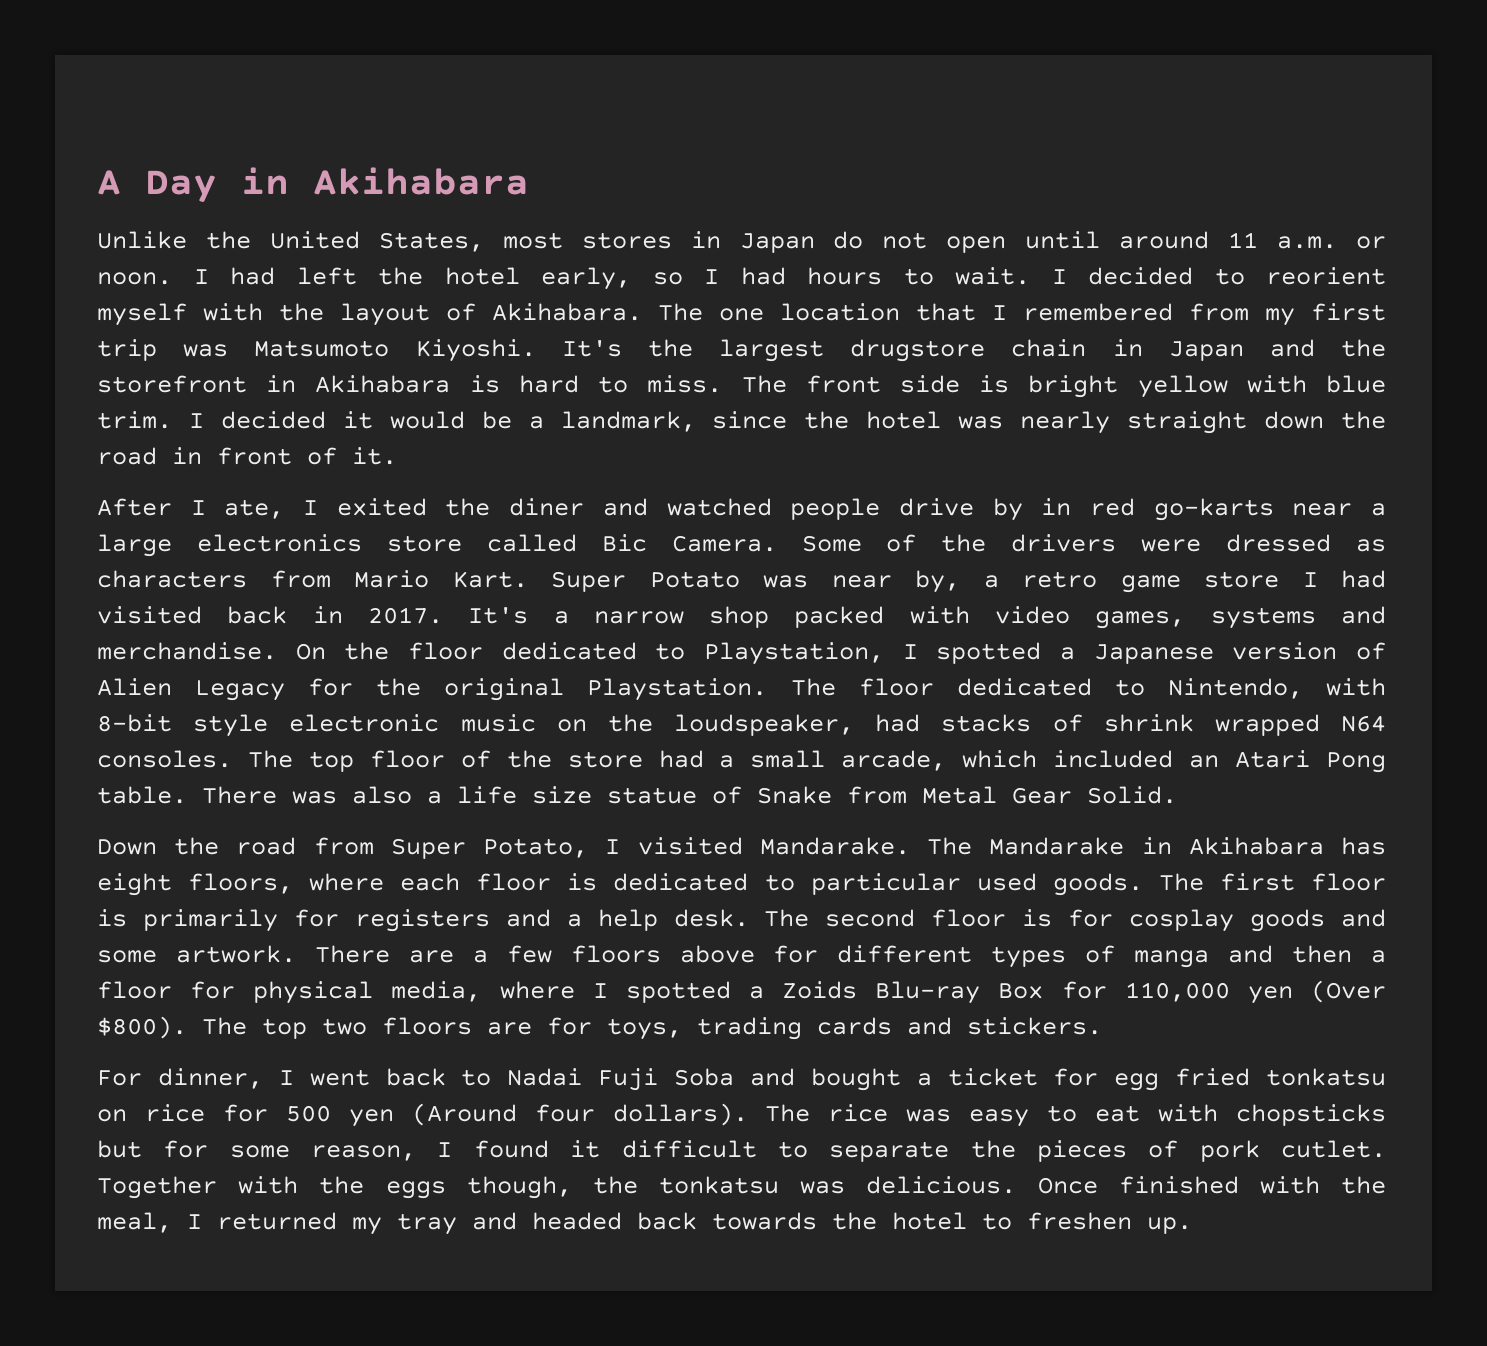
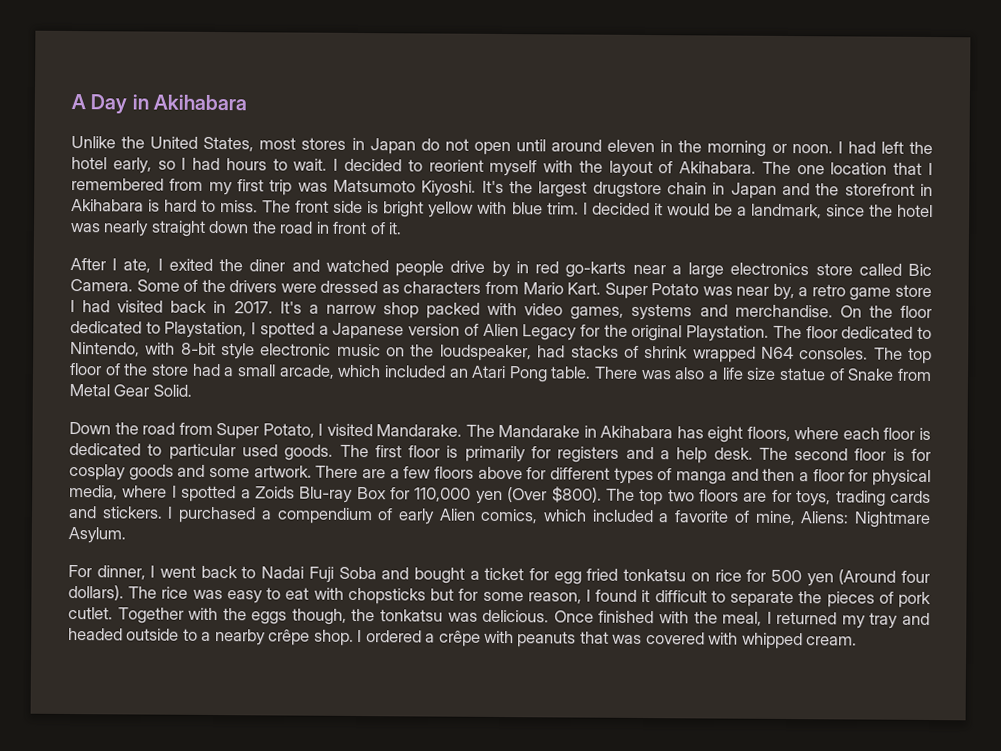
[1228,232,1338,249] 11 a.m. -> [607,139,767,157] eleven in the morning
(1102, 1026) none -> [167,506,932,529] [68,526,126,544] I purchased a compendium of early Alien comics, which included a favorite of mine, Aliens: Nightmare Asylum.
[637,1212,1192,1234] back towards the hotel to freshen up. -> [126,628,858,650] outside to a nearby crêpe shop. I ordered a crêpe with peanuts that was covered with whipped cream.

